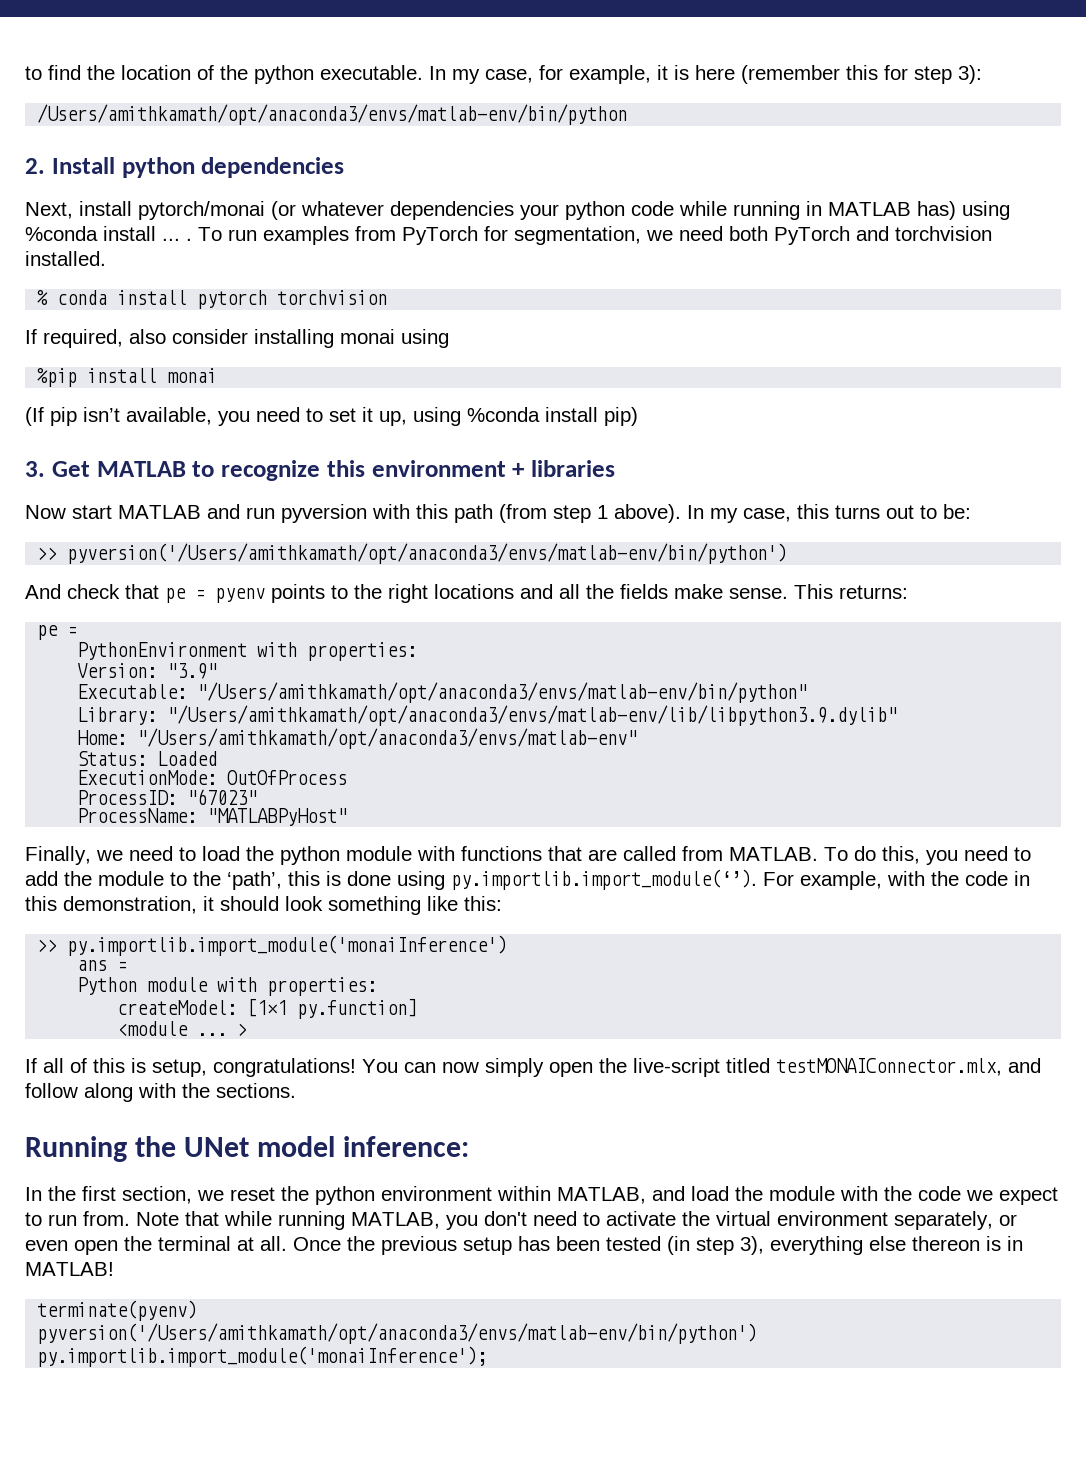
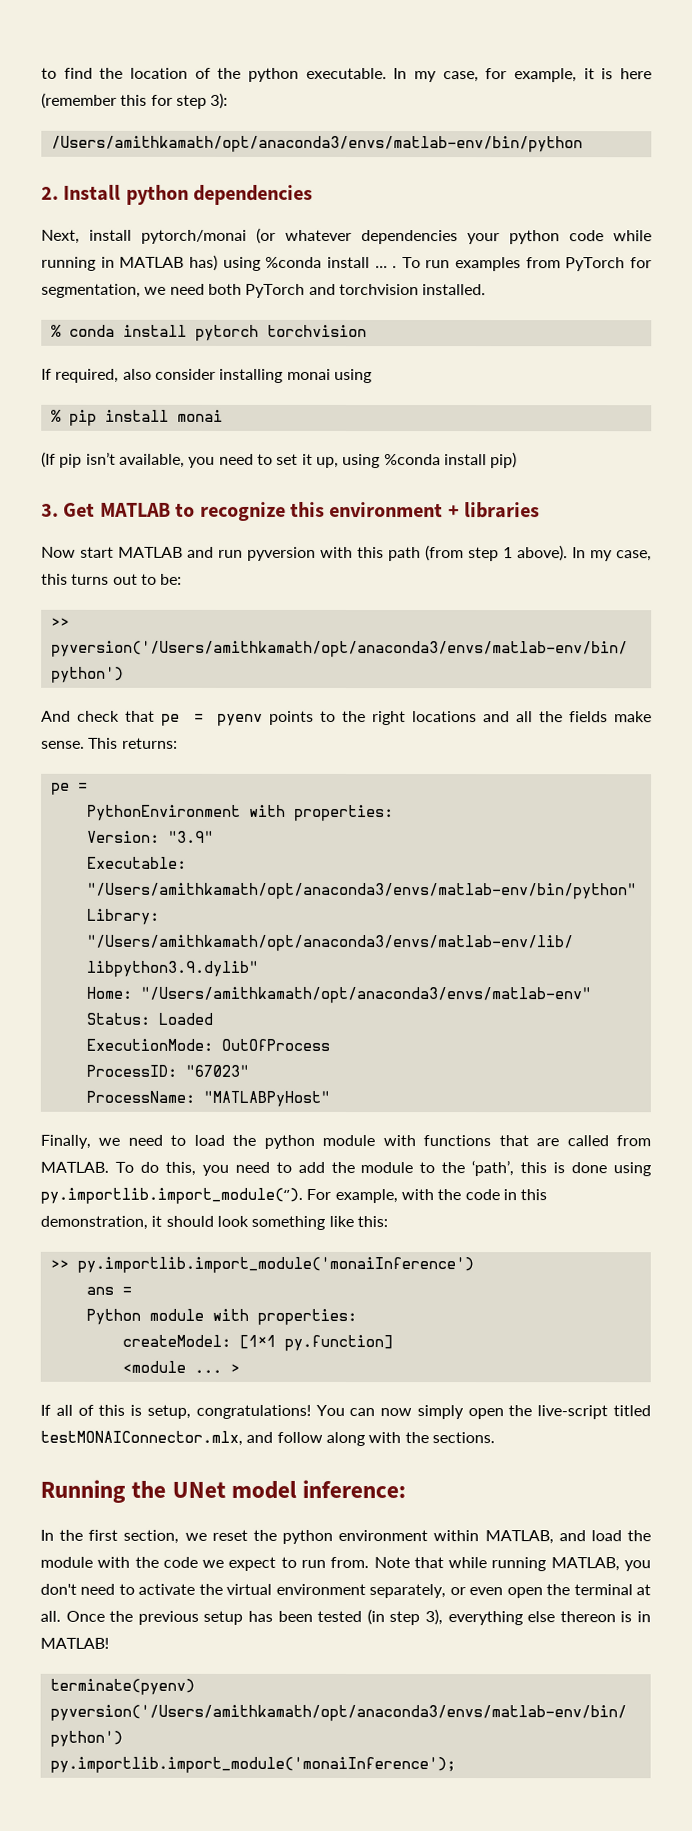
[37,368,78,387] %pip -> [50,409,97,426] % pip

